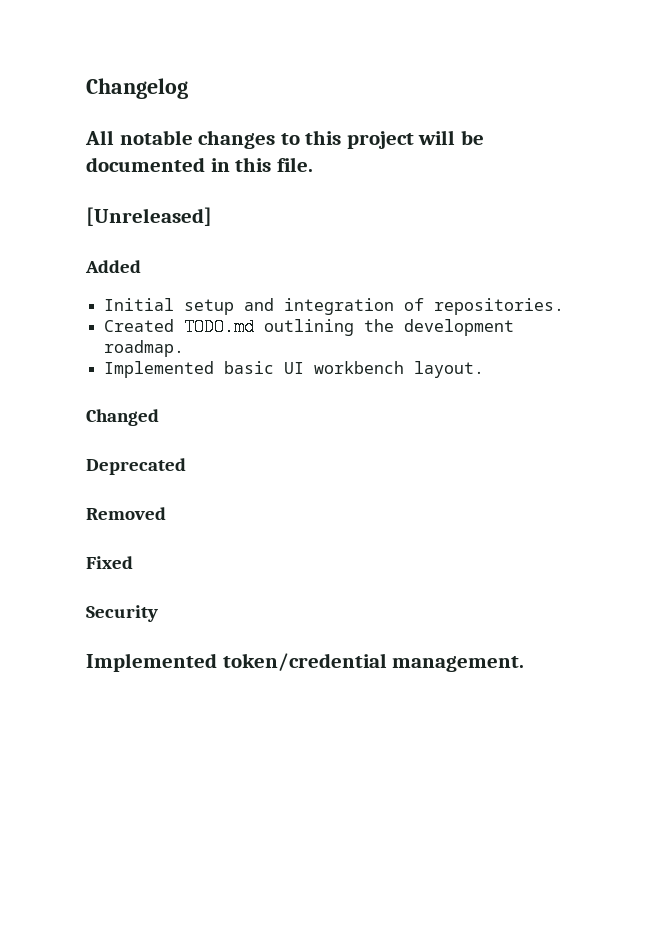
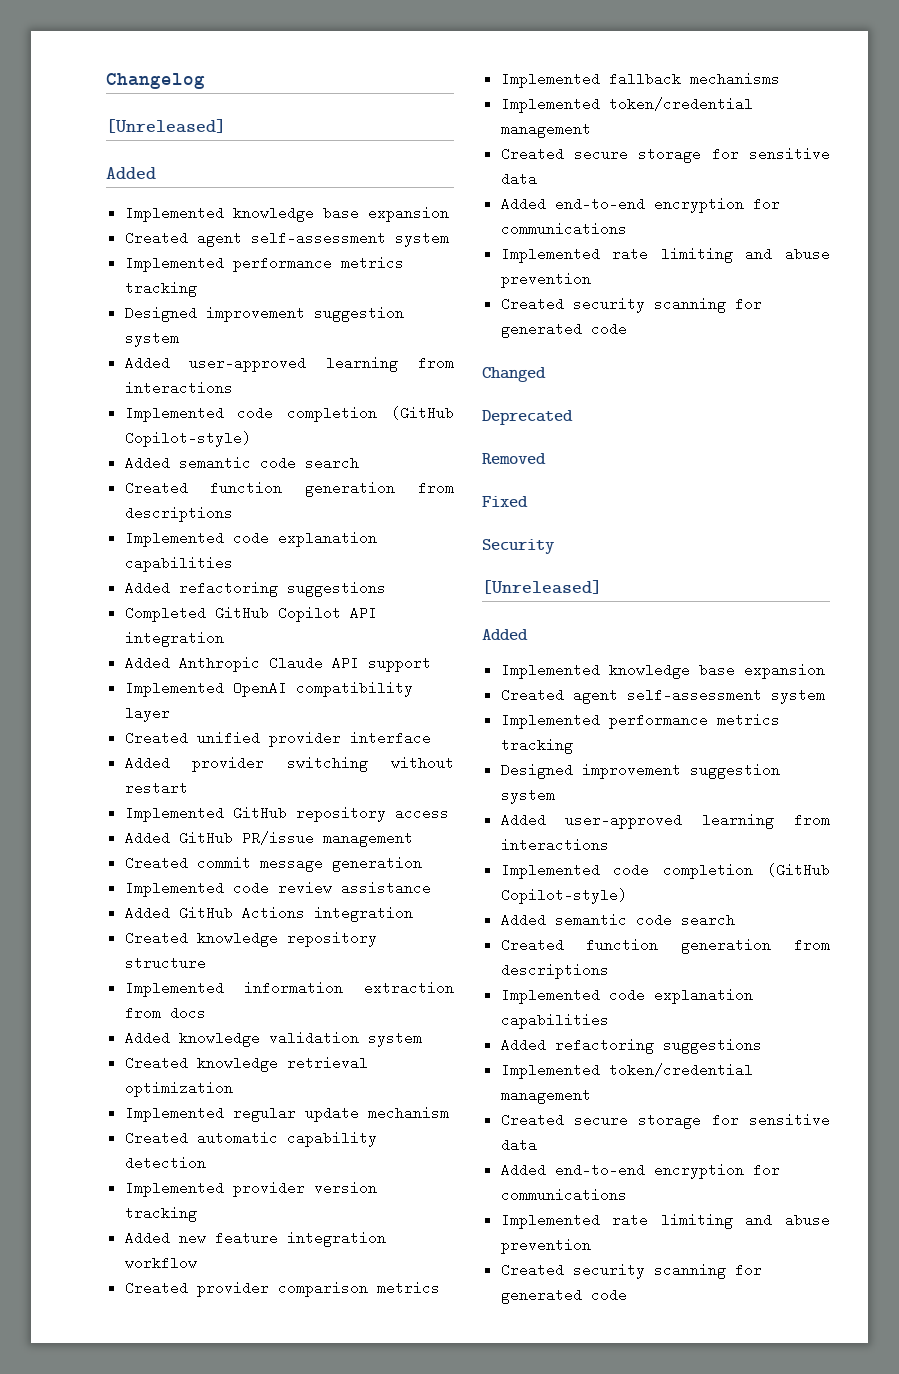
[85,130,484,149] [86,157,313,172] [86,207,212,226] [85,260,141,273] [104,298,565,315] [104,318,515,336] [104,340,185,357] [104,361,485,378] All notable changes to this project will be documented in this file. // [Unreleased] // Added // Initial setup and integration of repositories. // Created TODO.md outlining the development roadmap. // Implemented basic UI workbench layout. -> [106,119,226,133] [106,167,156,179] [124,206,449,222] [124,231,449,247] [124,256,404,272] [124,281,197,297] [124,306,404,322] [124,331,179,347] [124,356,454,372] [124,381,233,395] [124,406,454,422] [124,431,251,447] [124,456,359,470] [124,481,454,497] [124,506,233,522] [124,531,377,547] [124,556,233,572] [124,581,386,597] [124,606,377,622] [124,631,224,647] [124,656,431,672] [124,681,413,697] [124,706,170,722] [124,731,431,747] [124,756,454,772] [124,781,188,795] [124,806,449,822] [124,831,413,847] [124,856,422,872] [124,881,431,897] [124,906,413,922] [124,931,377,947] [124,956,206,970] [124,981,454,997] [124,1006,206,1020] [124,1031,422,1047] [124,1056,368,1072] [124,1081,233,1097] [124,1106,449,1122] [124,1131,377,1147] [124,1156,206,1170] [124,1181,377,1197] [124,1206,197,1222] [124,1231,386,1247] [124,1256,197,1270] [124,1281,440,1297] [500,72,780,88] [500,97,753,113] [500,122,591,138] [500,147,830,163] [500,172,537,186] [500,197,780,213] [500,222,627,236] [500,247,830,263] [500,272,591,288] [500,297,762,313] [500,322,627,338] [Unreleased] // Added // Implemented knowledge base expansion // Created agent self-assessment system // Implemented performance metrics tracking // Designed improvement suggestion system // Added user-approved learning from interactions // Implemented code completion (GitHub Copilot-style) // Added semantic code search // Created function generation from descriptions // Implemented code explanation capabilities // Added refactoring suggestions // Completed GitHub Copilot API integration // Added Anthropic Claude API support // Implemented OpenAI compatibility layer // Created unified provider interface // Added provider switching without restart // Implemented GitHub repository access // Added GitHub PR/issue management // Created commit message generation // Implemented code review assistance // Added GitHub Actions integration // Created knowledge repository structure // Implemented information extraction from docs // Added knowledge validation system // Created knowledge retrieval optimization // Implemented regular update mechanism // Created automatic capability detection // Implemented provider version tracking // Added new feature integration workflow // Created provider comparison metrics // Implemented fallback mechanisms // Implemented token/credential management // Created secure storage for sensitive data // Added end-to-end encryption for communications // Implemented rate limiting and abuse prevention // Created security scanning for generated code
[86,653,525,672] Implemented token/credential management. -> [482,580,602,594] [482,629,528,640] [500,663,825,679] [500,688,825,704] [500,713,780,729] [500,738,573,754] [500,763,780,779] [500,788,555,804] [500,813,830,829] [500,838,609,852] [500,863,830,879] [500,888,627,904] [500,913,735,927] [500,938,830,954] [500,963,609,979] [500,988,753,1004] [500,1013,609,1029] [500,1038,762,1054] [500,1063,753,1079] [500,1088,591,1104] [500,1113,830,1129] [500,1138,537,1152] [500,1163,780,1179] [500,1188,627,1202] [500,1213,830,1229] [500,1238,591,1254] [500,1263,762,1279] [500,1288,627,1304] [Unreleased] // Added // Implemented knowledge base expansion // Created agent self-assessment system // Implemented performance metrics tracking // Designed improvement suggestion system // Added user-approved learning from interactions // Implemented code completion (GitHub Copilot-style) // Added semantic code search // Created function generation from descriptions // Implemented code explanation capabilities // Added refactoring suggestions // Implemented token/credential management // Created secure storage for sensitive data // Added end-to-end encryption for communications // Implemented rate limiting and abuse prevention // Created security scanning for generated code

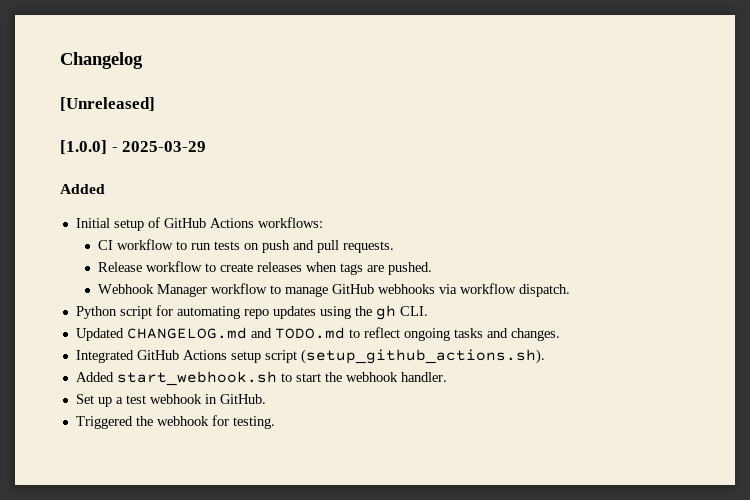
[106,167,156,179] [124,206,449,222] [124,231,449,247] [124,256,404,272] [124,281,197,297] [124,306,404,322] [124,331,179,347] [124,356,454,372] [124,381,233,395] [124,406,454,422] [124,431,251,447] [124,456,359,470] [124,481,454,497] [124,506,233,522] [124,531,377,547] [124,556,233,572] [124,581,386,597] [124,606,377,622] [124,631,224,647] [124,656,431,672] [124,681,413,697] [124,706,170,722] [124,731,431,747] [124,756,454,772] [124,781,188,795] [124,806,449,822] [124,831,413,847] [124,856,422,872] [124,881,431,897] [124,906,413,922] [124,931,377,947] [124,956,206,970] [124,981,454,997] [124,1006,206,1020] [124,1031,422,1047] [124,1056,368,1072] [124,1081,233,1097] [124,1106,449,1122] [124,1131,377,1147] [124,1156,206,1170] [124,1181,377,1197] [124,1206,197,1222] [124,1231,386,1247] [124,1256,197,1270] [124,1281,440,1297] [500,72,780,88] [500,97,753,113] [500,122,591,138] [500,147,830,163] [500,172,537,186] [500,197,780,213] [500,222,627,236] [500,247,830,263] [500,272,591,288] [500,297,762,313] [500,322,627,338] [482,367,546,382] [482,410,573,425] [482,453,546,464] [482,496,528,507] [482,539,555,554] [482,580,602,594] [482,629,528,640] [500,663,825,679] [500,688,825,704] [500,713,780,729] [500,738,573,754] [500,763,780,779] [500,788,555,804] [500,813,830,829] [500,838,609,852] [500,863,830,879] [500,888,627,904] [500,913,735,927] [500,938,830,954] [500,963,609,979] [500,988,753,1004] [500,1013,609,1029] [500,1038,762,1054] [500,1063,753,1079] [500,1088,591,1104] [500,1113,830,1129] [500,1138,537,1152] [500,1163,780,1179] [500,1188,627,1202] [500,1213,830,1229] [500,1238,591,1254] [500,1263,762,1279] [500,1288,627,1304] Added // Implemented knowledge base expansion // Created agent self-assessment system // Implemented performance metrics tracking // Designed improvement suggestion system // Added user-approved learning from interactions // Implemented code completion (GitHub Copilot-style) // Added semantic code search // Created function generation from descriptions // Implemented code explanation capabilities // Added refactoring suggestions // Completed GitHub Copilot API integration // Added Anthropic Claude API support // Implemented OpenAI compatibility layer // Created unified provider interface // Added provider switching without restart // Implemented GitHub repository access // Added GitHub PR/issue management // Created commit message generation // Implemented code review assistance // Added GitHub Actions integration // Created knowledge repository structure // Implemented information extraction from docs // Added knowledge validation system // Created knowledge retrieval optimization // Implemented regular update mechanism // Created automatic capability detection // Implemented provider version tracking // Added new feature integration workflow // Created provider comparison metrics // Implemented fallback mechanisms // Implemented token/credential management // Created secure storage for sensitive data // Added end-to-end encryption for communications // Implemented rate limiting and abuse prevention // Created security scanning for generated code // Changed // Deprecated // Removed // Fixed // Security // [Unreleased] // Added // Implemented knowledge base expansion // Created agent self-assessment system // Implemented performance metrics tracking // Designed improvement suggestion system // Added user-approved learning from interactions // Implemented code completion (GitHub Copilot-style) // Added semantic code search // Created function generation from descriptions // Implemented code explanation capabilities // Added refactoring suggestions // Implemented token/credential management // Created secure storage for sensitive data // Added end-to-end encryption for communications // Implemented rate limiting and abuse prevention // Created security scanning for generated code -> [60,140,207,154] [60,184,105,194] [75,217,323,231] [98,239,395,253] [98,261,433,275] [98,283,571,297] [75,305,428,320] [75,327,560,341] [75,349,545,364] [75,371,447,386] [75,394,266,407] [75,415,275,429] [1.0.0] - 2025-03-29 // Added // Initial setup of GitHub Actions workflows: // CI workflow to run tests on push and pull requests. // Release workflow to create releases when tags are pushed. // Webhook Manager workflow to manage GitHub webhooks via workflow dispatch. // Python script for automating repo updates using the gh CLI. // Updated CHANGELOG.md and TODO.md to reflect ongoing tasks and changes. // Integrated GitHub Actions setup script (setup_github_actions.sh). // Added start_webhook.sh to start the webhook handler. // Set up a test webhook in GitHub. // Triggered the webhook for testing.

